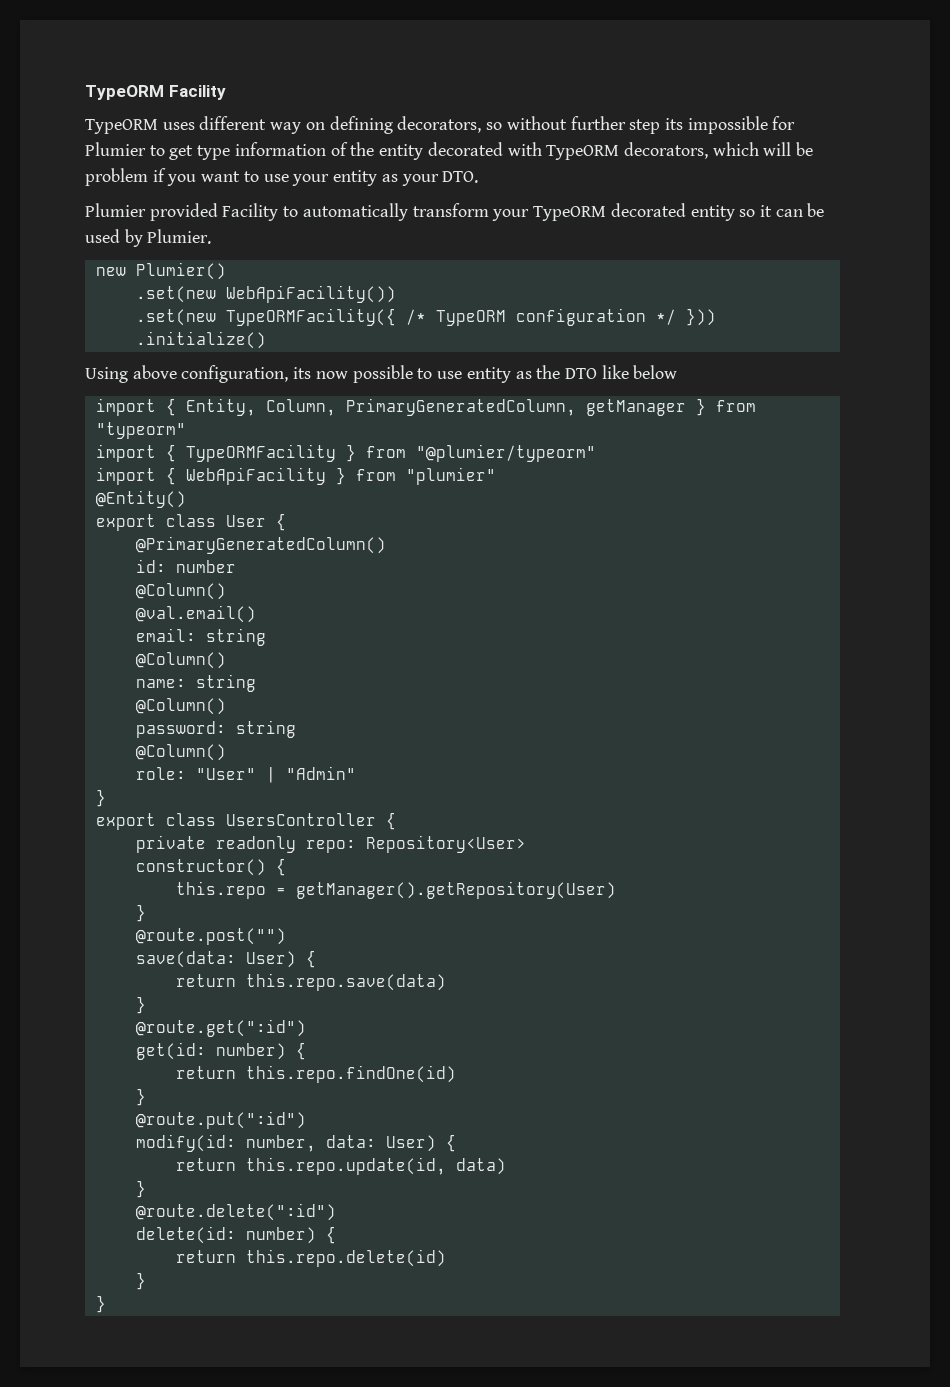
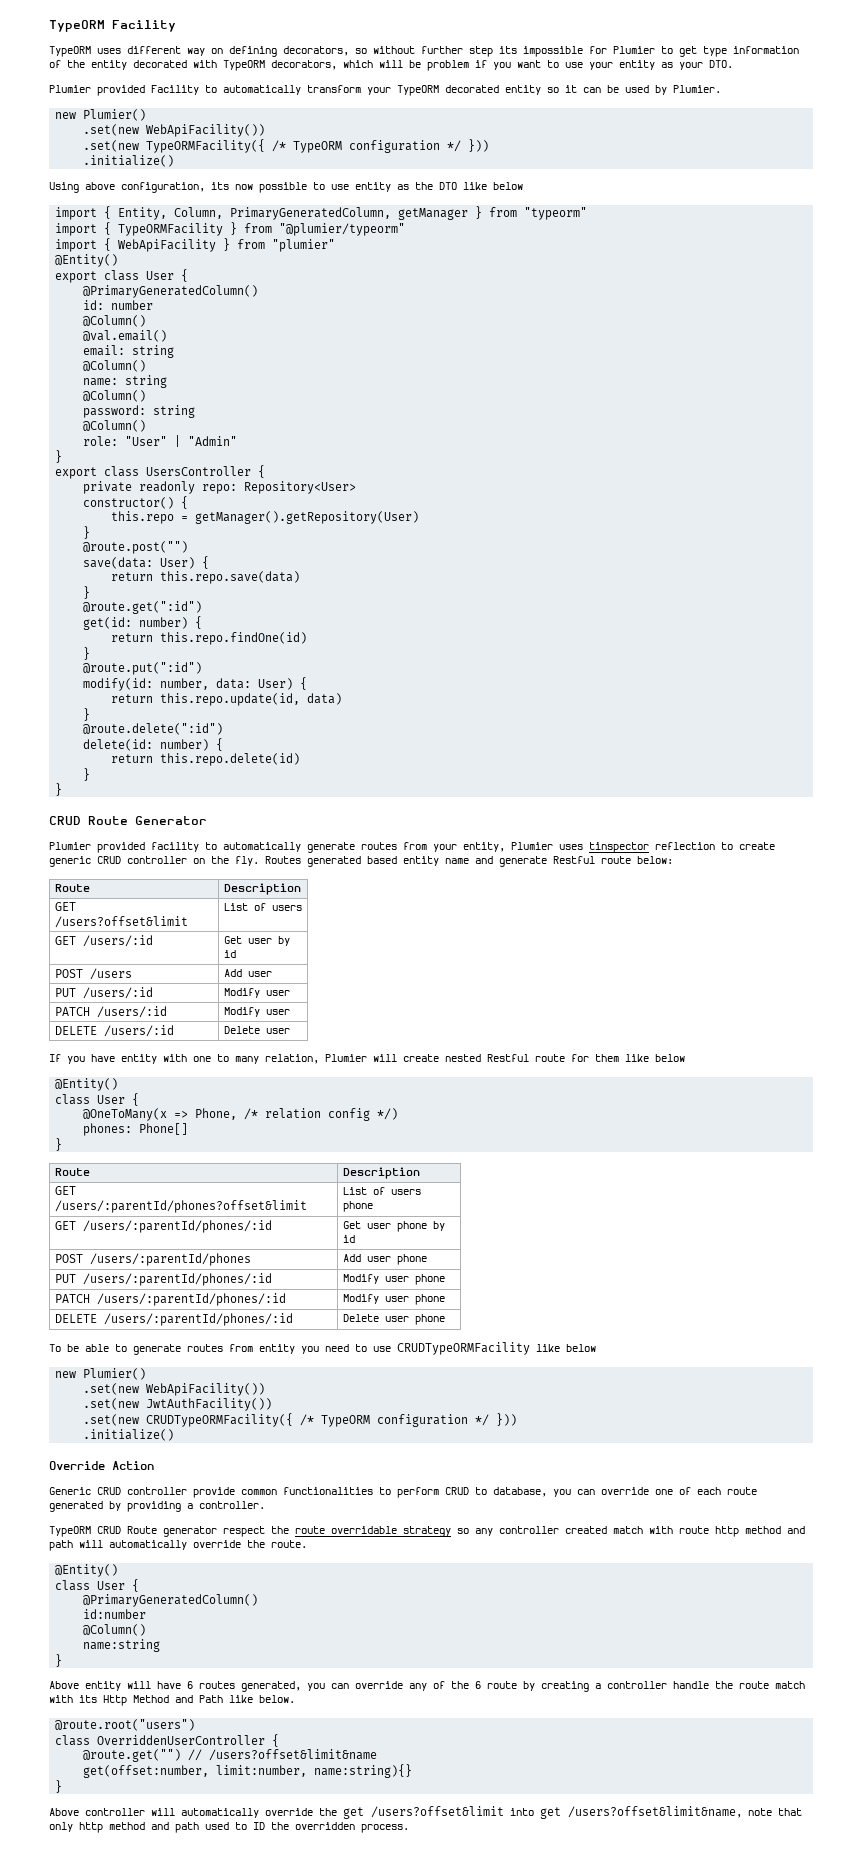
(106, 1304) none -> [49,816,207,825] [49,842,775,853] [49,856,673,867] [54,884,90,892] [223,883,301,895] [54,902,76,911] [54,916,188,928] [223,903,302,911] [54,935,153,947] [223,936,290,946] [223,950,236,958] [54,968,132,980] [223,969,272,977] [54,987,153,999] [223,988,290,998] [54,1006,167,1018] [223,1007,290,1017] [54,1025,174,1037] [223,1026,290,1034] [49,1054,685,1064] [55,1078,119,1091] [55,1093,140,1106] [83,1108,399,1121] [83,1123,189,1136] [55,1138,63,1151] [54,1168,90,1176] [342,1167,420,1179] [54,1186,76,1195] [54,1200,307,1213] [342,1187,421,1195] [342,1201,373,1212] [54,1220,272,1233] [342,1221,445,1232] [342,1235,355,1243] [54,1253,251,1266] [342,1254,427,1265] [54,1273,272,1286] [342,1274,445,1285] [54,1293,286,1306] [342,1294,445,1305] [54,1313,293,1326] [342,1314,445,1325] [49,1342,596,1355] [55,1368,147,1380] [83,1383,266,1396] [83,1398,273,1411] [83,1413,518,1427] [83,1429,175,1441] [49,1461,154,1470] [49,1487,757,1498] [49,1501,265,1512] [49,1526,805,1537] [49,1540,307,1551] [55,1564,119,1577] [55,1579,140,1592] [83,1594,259,1607] [83,1609,147,1619] [83,1624,147,1636] [83,1639,161,1652] [55,1654,63,1667] [49,1681,805,1692] [49,1695,295,1706] [55,1719,196,1731] [55,1734,280,1747] [83,1749,378,1762] [83,1764,413,1778] [55,1780,63,1793] [49,1806,802,1819] [49,1822,409,1833] // CRUD Route Generator // Plumier provided facility to automatically generate routes from your entity, Plumier uses tinspector reflection to create generic CRUD controller on the fly. Routes generated based entity name and generate Restful route below: // Route | Description // GET /users?offset&limit | List of users // GET /users/:id | Get user by id // POST /users | Add user // PUT /users/:id | Modify user // PATCH /users/:id | Modify user // DELETE /users/:id | Delete user // If you have entity with one to many relation, Plumier will create nested Restful route for them like below // @Entity() // class User { // @OneToMany(x => Phone, /* relation config */) // phones: Phone[] // } // Route | Description // GET /users/:parentId/phones?offset&limit | List of users phone // GET /users/:parentId/phones/:id | Get user phone by id // POST /users/:parentId/phones | Add user phone // PUT /users/:parentId/phones/:id | Modify user phone // PATCH /users/:parentId/phones/:id | Modify user phone // DELETE /users/:parentId/phones/:id | Delete user phone // To be able to generate routes from entity you need to use CRUDTypeORMFacility like below // new Plumier() // .set(new WebApiFacility()) // .set(new JwtAuthFacility()) // .set(new CRUDTypeORMFacility({ /* TypeORM configuration */ })) // .initialize() // Override Action // Generic CRUD controller provide common functionalities to perform CRUD to database, you can override one of each route generated by providing a controller. // TypeORM CRUD Route generator respect the route overridable strategy so any controller created match with route http method and path will automatically override the route. // @Entity() // class User { // @PrimaryGeneratedColumn() // id:number // @Column() // name:string // } // Above entity will have 6 routes generated, you can override any of the 6 route by creating a controller handle the route match with its Http Method and Path like below. // @route.root("users") // class OverriddenUserController { // @route.get("") // /users?offset&limit&name // get(offset:number, limit:number, name:string){} // } // Above controller will automatically override the get /users?offset&limit into get /users?offset&limit&name, note that only http method and path used to ID the overridden process.

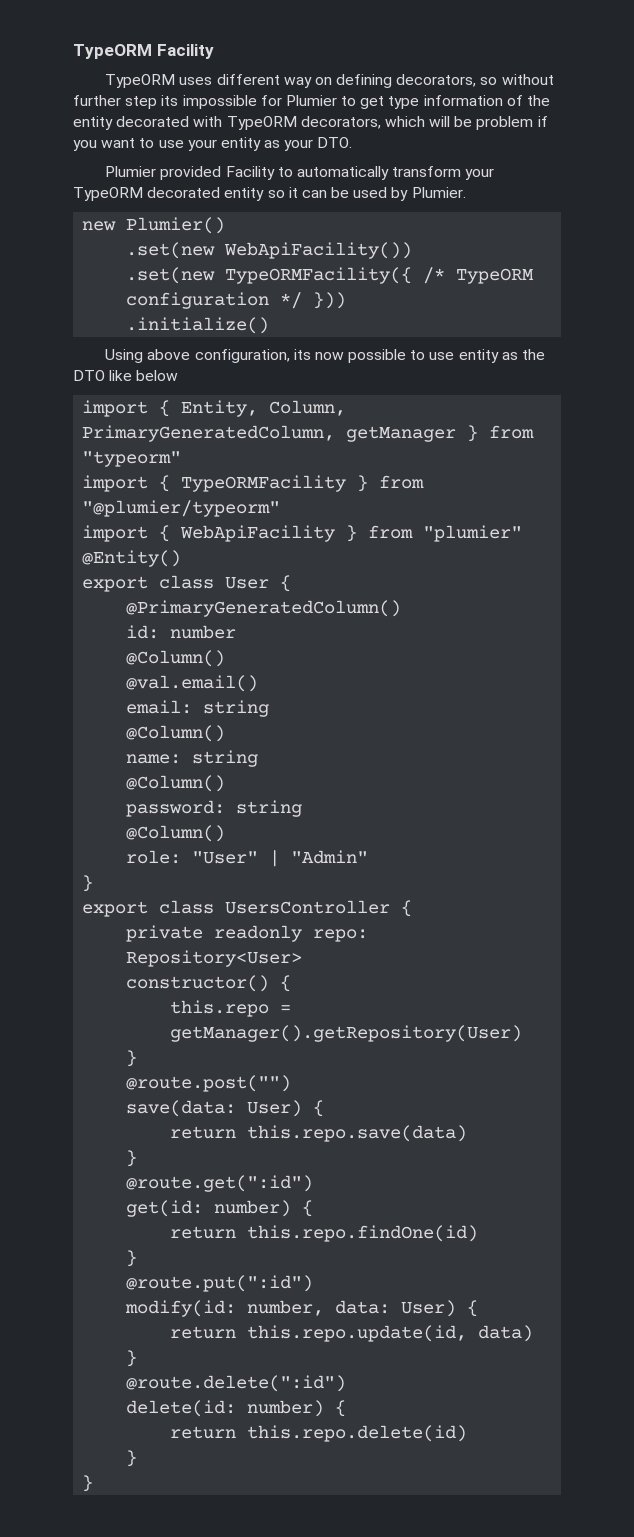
[49,816,207,825] [49,842,775,853] [49,856,673,867] [54,884,90,892] [223,883,301,895] [54,902,76,911] [54,916,188,928] [223,903,302,911] [54,935,153,947] [223,936,290,946] [223,950,236,958] [54,968,132,980] [223,969,272,977] [54,987,153,999] [223,988,290,998] [54,1006,167,1018] [223,1007,290,1017] [54,1025,174,1037] [223,1026,290,1034] [49,1054,685,1064] [55,1078,119,1091] [55,1093,140,1106] [83,1108,399,1121] [83,1123,189,1136] [55,1138,63,1151] [54,1168,90,1176] [342,1167,420,1179] [54,1186,76,1195] [54,1200,307,1213] [342,1187,421,1195] [342,1201,373,1212] [54,1220,272,1233] [342,1221,445,1232] [342,1235,355,1243] [54,1253,251,1266] [342,1254,427,1265] [54,1273,272,1286] [342,1274,445,1285] [54,1293,286,1306] [342,1294,445,1305] [54,1313,293,1326] [342,1314,445,1325] [49,1342,596,1355] [55,1368,147,1380] [83,1383,266,1396] [83,1398,273,1411] [83,1413,518,1427] [83,1429,175,1441] [49,1461,154,1470] [49,1487,757,1498] [49,1501,265,1512] [49,1526,805,1537] [49,1540,307,1551] [55,1564,119,1577] [55,1579,140,1592] [83,1594,259,1607] [83,1609,147,1619] [83,1624,147,1636] [83,1639,161,1652] [55,1654,63,1667] [49,1681,805,1692] [49,1695,295,1706] [55,1719,196,1731] [55,1734,280,1747] [83,1749,378,1762] [83,1764,413,1778] [55,1780,63,1793] [49,1806,802,1819] [49,1822,409,1833] // CRUD Route Generator // Plumier provided facility to automatically generate routes from your entity, Plumier uses tinspector reflection to create generic CRUD controller on the fly. Routes generated based entity name and generate Restful route below: // Route | Description // GET /users?offset&limit | List of users // GET /users/:id | Get user by id // POST /users | Add user // PUT /users/:id | Modify user // PATCH /users/:id | Modify user // DELETE /users/:id | Delete user // If you have entity with one to many relation, Plumier will create nested Restful route for them like below // @Entity() // class User { // @OneToMany(x => Phone, /* relation config */) // phones: Phone[] // } // Route | Description // GET /users/:parentId/phones?offset&limit | List of users phone // GET /users/:parentId/phones/:id | Get user phone by id // POST /users/:parentId/phones | Add user phone // PUT /users/:parentId/phones/:id | Modify user phone // PATCH /users/:parentId/phones/:id | Modify user phone // DELETE /users/:parentId/phones/:id | Delete user phone // To be able to generate routes from entity you need to use CRUDTypeORMFacility like below // new Plumier() // .set(new WebApiFacility()) // .set(new JwtAuthFacility()) // .set(new CRUDTypeORMFacility({ /* TypeORM configuration */ })) // .initialize() // Override Action // Generic CRUD controller provide common functionalities to perform CRUD to database, you can override one of each route generated by providing a controller. // TypeORM CRUD Route generator respect the route overridable strategy so any controller created match with route http method and path will automatically override the route. // @Entity() // class User { // @PrimaryGeneratedColumn() // id:number // @Column() // name:string // } // Above entity will have 6 routes generated, you can override any of the 6 route by creating a controller handle the route match with its Http Method and Path like below. // @route.root("users") // class OverriddenUserController { // @route.get("") // /users?offset&limit&name // get(offset:number, limit:number, name:string){} // } // Above controller will automatically override the get /users?offset&limit into get /users?offset&limit&name, note that only http method and path used to ID the overridden process. -> (94, 1483) none

